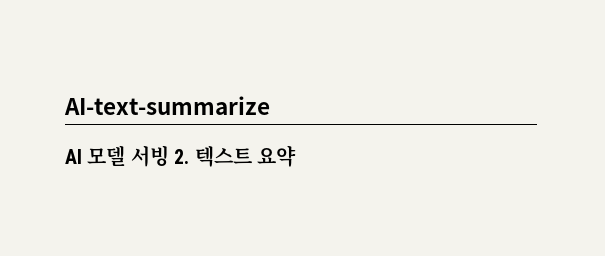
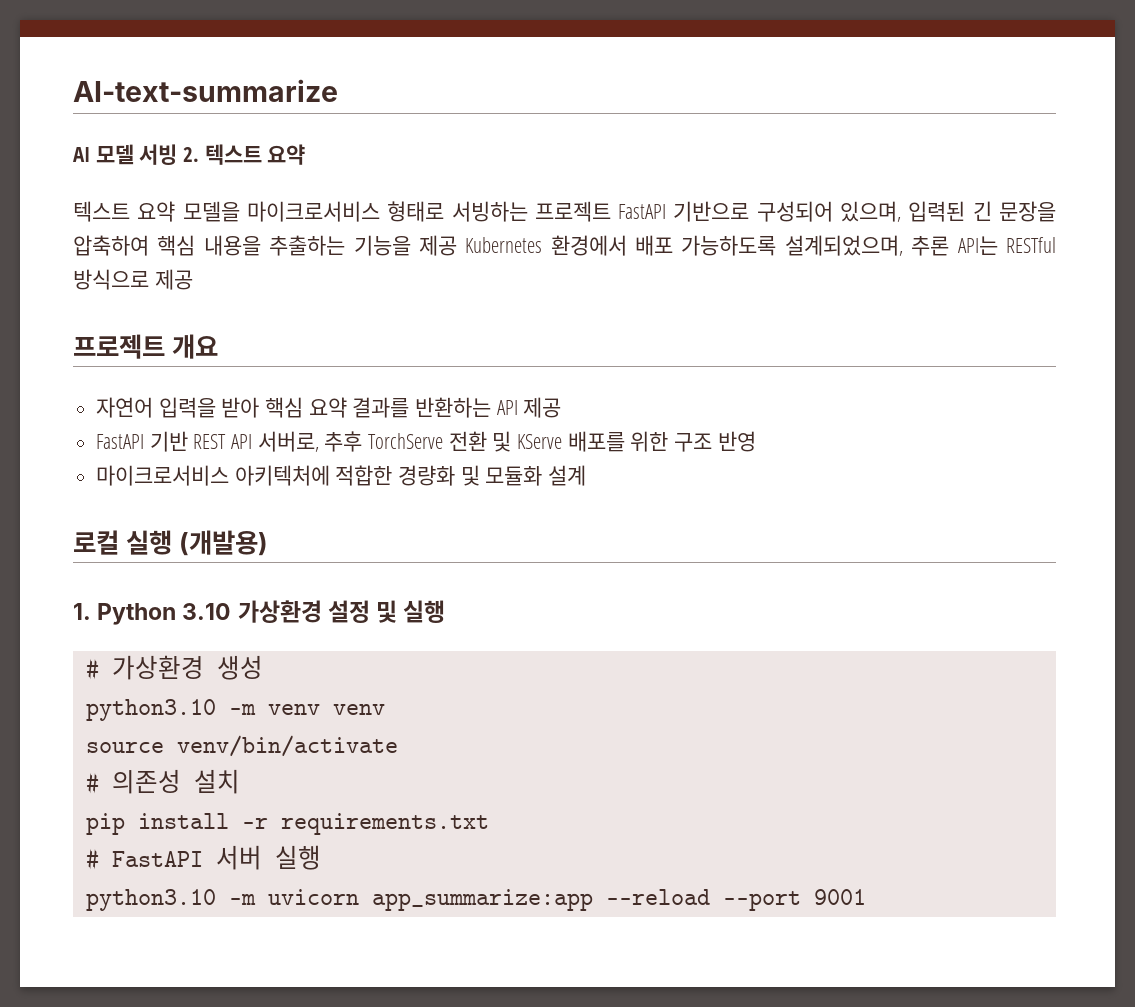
(296, 156) none -> [73,201,1056,222] [73,235,1056,256] [73,269,193,290] [73,334,218,359] [96,397,562,418] [96,431,756,452] [96,465,587,486] [73,530,268,556] [73,600,446,625] [85,655,263,680] [85,699,385,721] [85,735,398,757] [85,769,240,794] [85,813,489,835] [85,845,321,870] [85,889,866,911] // 텍스트 요약 모델을 마이크로서비스 형태로 서빙하는 프로젝트 FastAPI 기반으로 구성되어 있으며, 입력된 긴 문장을 압축하여 핵심 내용을 추출하는 기능을 제공 Kubernetes 환경에서 배포 가능하도록 설계되었으며, 추론 API는 RESTful 방식으로 제공 // 프로젝트 개요 // 자연어 입력을 받아 핵심 요약 결과를 반환하는 API 제공 // FastAPI 기반 REST API 서버로, 추후 TorchServe 전환 및 KServe 배포를 위한 구조 반영 // 마이크로서비스 아키텍처에 적합한 경량화 및 모듈화 설계 // 로컬 실행 (개발용) // 1. Python 3.10 가상환경 설정 및 실행 // # 가상환경 생성 // python3.10 -m venv venv // source venv/bin/activate // # 의존성 설치 // pip install -r requirements.txt // # FastAPI 서버 실행 // python3.10 -m uvicorn app_summarize:app --reload --port 9001

